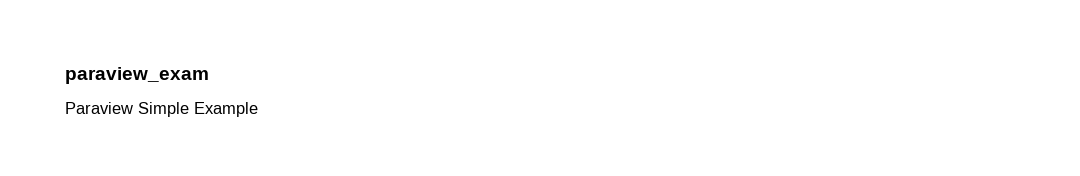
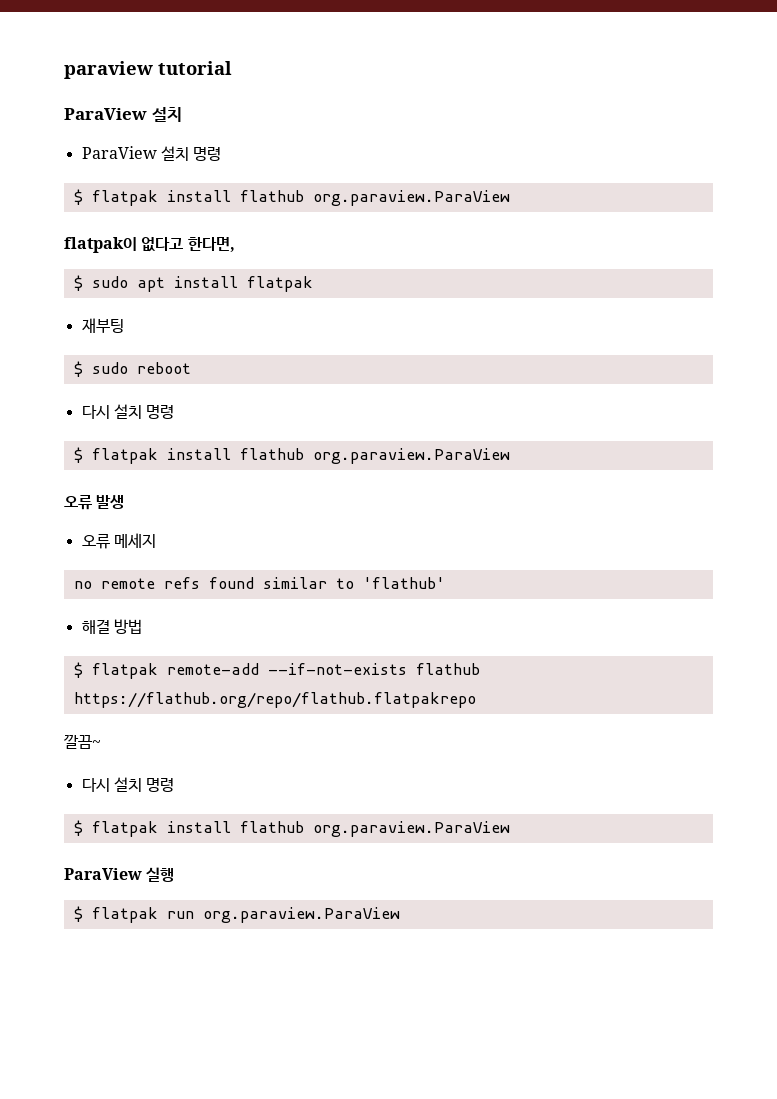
[65,67,209,84] [65,102,258,117] paraview_exam // Paraview Simple Example -> [64,61,232,79] [64,107,182,122] [81,146,222,161] [73,189,510,206] [64,237,235,253] [73,275,313,292] [81,318,124,333] [73,361,191,377] [81,404,175,419] [73,447,510,464] [64,495,125,510] [81,533,156,549] [73,577,445,589] [81,619,142,634] [73,662,480,679] [73,692,476,708] [63,734,101,749] [81,777,175,792] [73,820,510,837] [64,867,175,882] [73,906,400,923] paraview tutorial // ParaView 설치 // ParaView 설치 명령 // $ flatpak install flathub org.paraview.ParaView // flatpak이 없다고 한다면, // $ sudo apt install flatpak // 재부팅 // $ sudo reboot // 다시 설치 명령 // $ flatpak install flathub org.paraview.ParaView // 오류 발생 // 오류 메세지 // no remote refs found similar to 'flathub' // 해결 방법 // $ flatpak remote-add --if-not-exists flathub https://flathub.org/repo/flathub.flatpakrepo // 깔끔~ // 다시 설치 명령 // $ flatpak install flathub org.paraview.ParaView // ParaView 실행 // $ flatpak run org.paraview.ParaView

